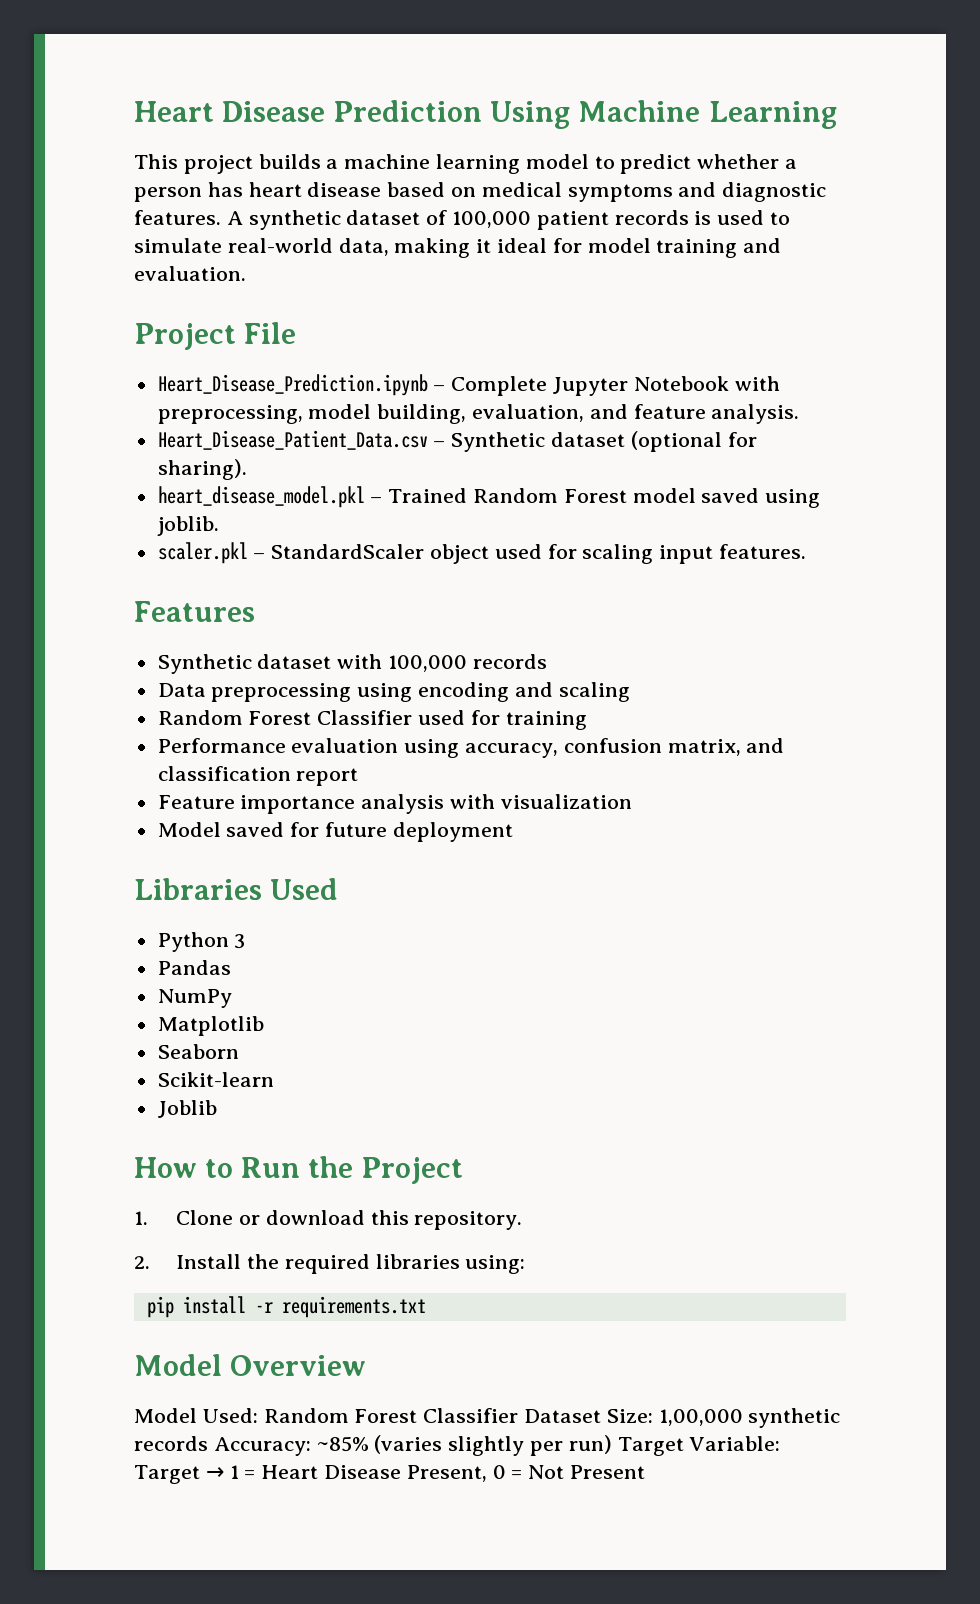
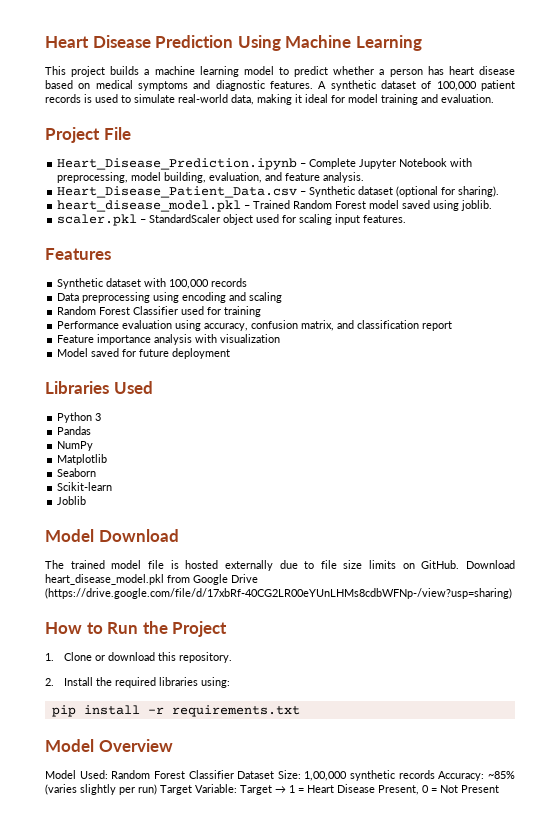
(217, 1109) none -> [45,529,179,542] [45,560,516,571] [45,574,258,585] [45,588,512,599] // Model Download // The trained model file is hosted externally due to file size limits on GitHub. Download heart_disease_model.pkl from Google Drive (https://drive.google.com/file/d/17xbRf-40CG2LR00eYUnLHMs8cdbWFNp-/view?usp=sharing)

